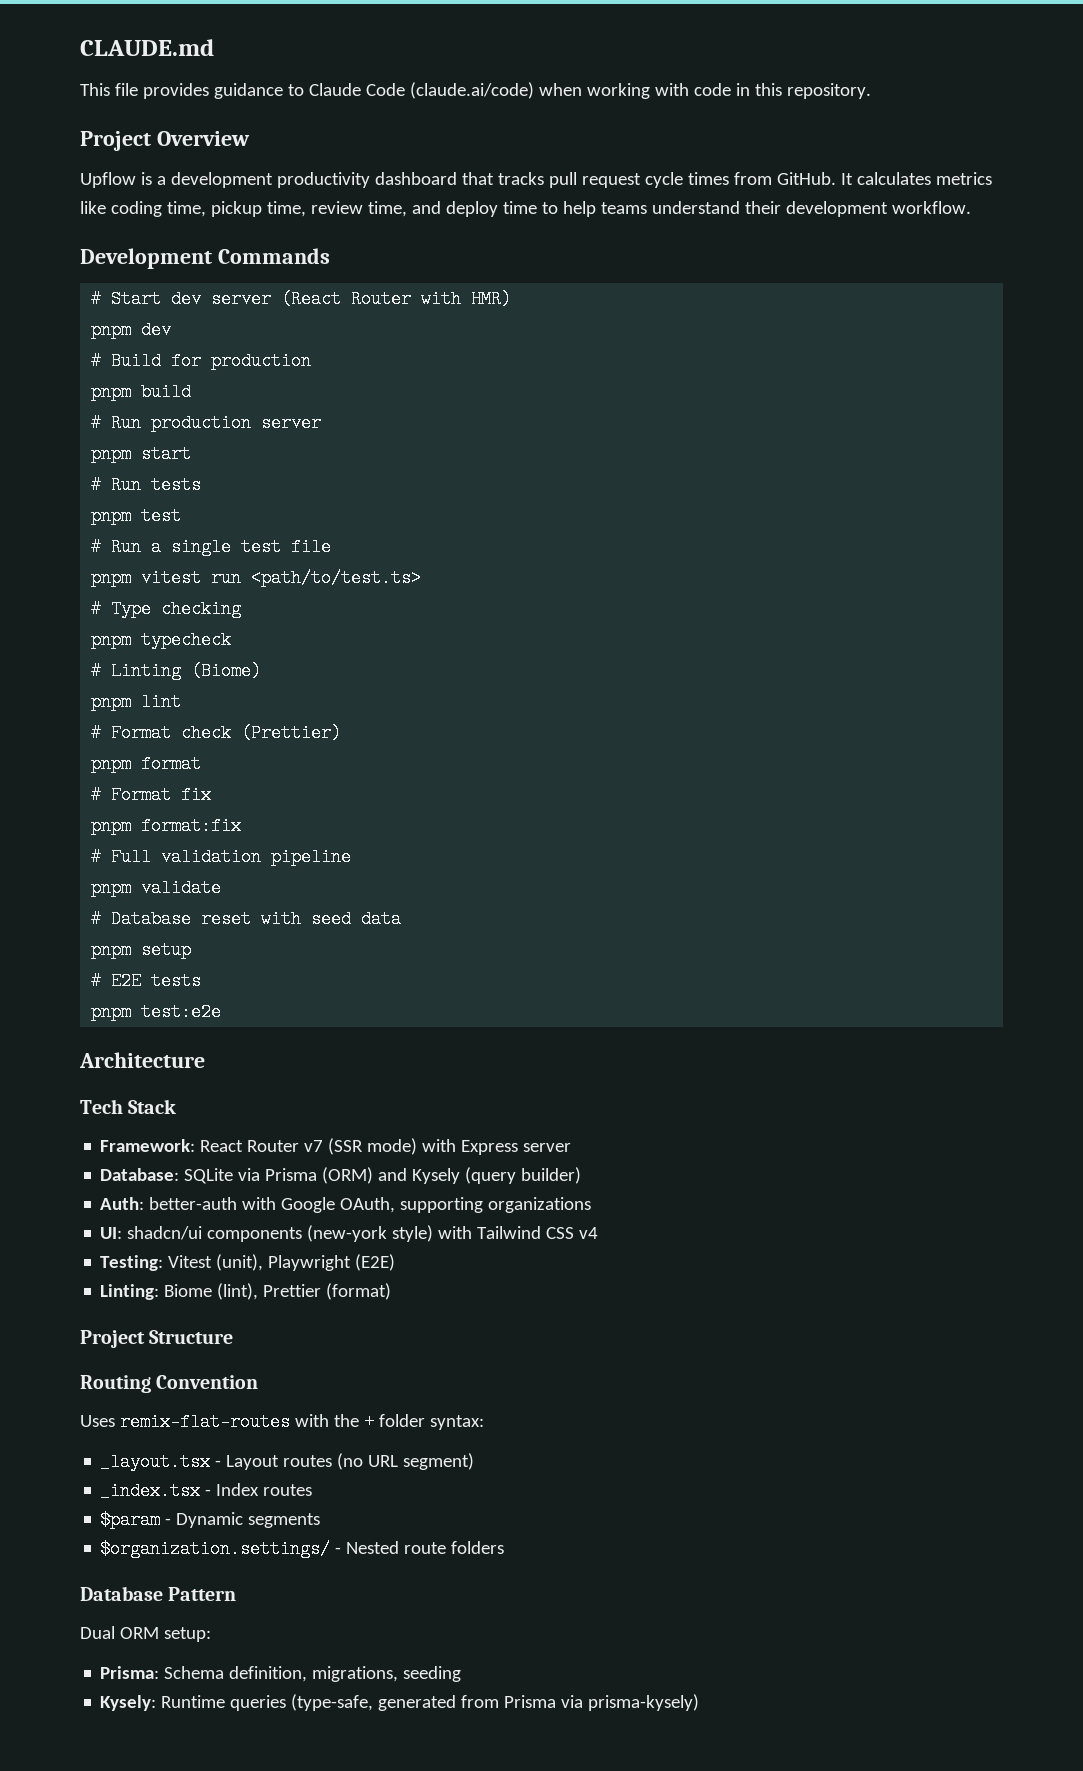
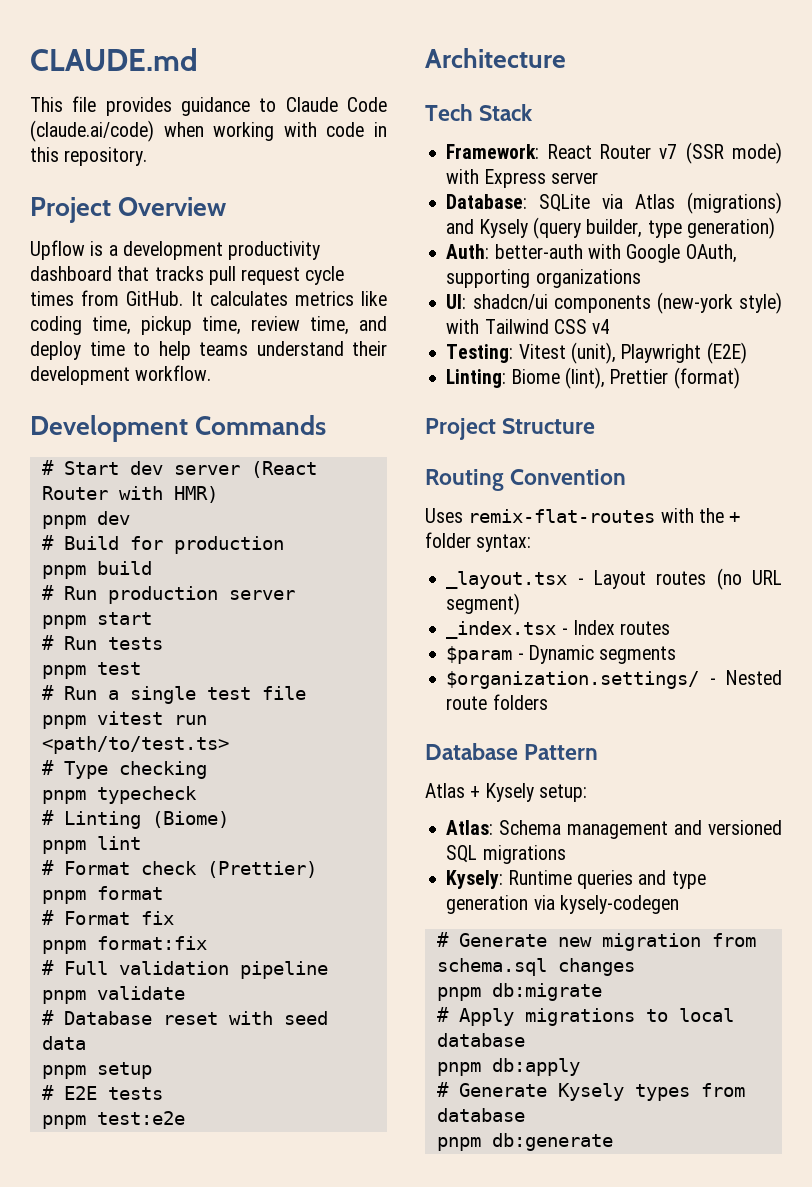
[265,1167,374,1184] Prisma (ORM) -> [635,192,782,214] Atlas (migrations)
[521,1167,582,1184] builder) -> [586,217,775,239] builder, type generation)
[80,1626,211,1642] [100,1666,462,1682] [100,1694,700,1711] Dual ORM setup: // Prisma: Schema definition, migrations, seeding // Kysely: Runtime queries (type-safe, generated from Prisma via prisma-kysely) -> [425,783,587,802] [446,820,782,839] [446,845,566,864] [446,870,706,889] [446,895,679,914] [436,932,756,951] [436,958,635,976] [436,983,602,1001] [436,1007,734,1026] [436,1033,525,1047] [436,1058,580,1076] [436,1082,745,1101] [436,1108,525,1122] [436,1133,613,1151] Atlas + Kysely setup: // Atlas: Schema management and versioned SQL migrations // Kysely: Runtime queries and type generation via kysely-codegen // # Generate new migration from schema.sql changes // pnpm db:migrate // # Apply migrations to local database // pnpm db:apply // # Generate Kysely types from database // pnpm db:generate

